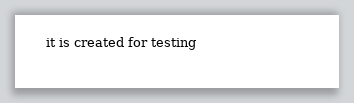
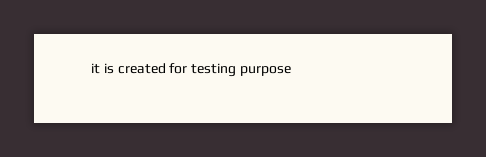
(196, 44) none -> [239,66,291,76] purpose

